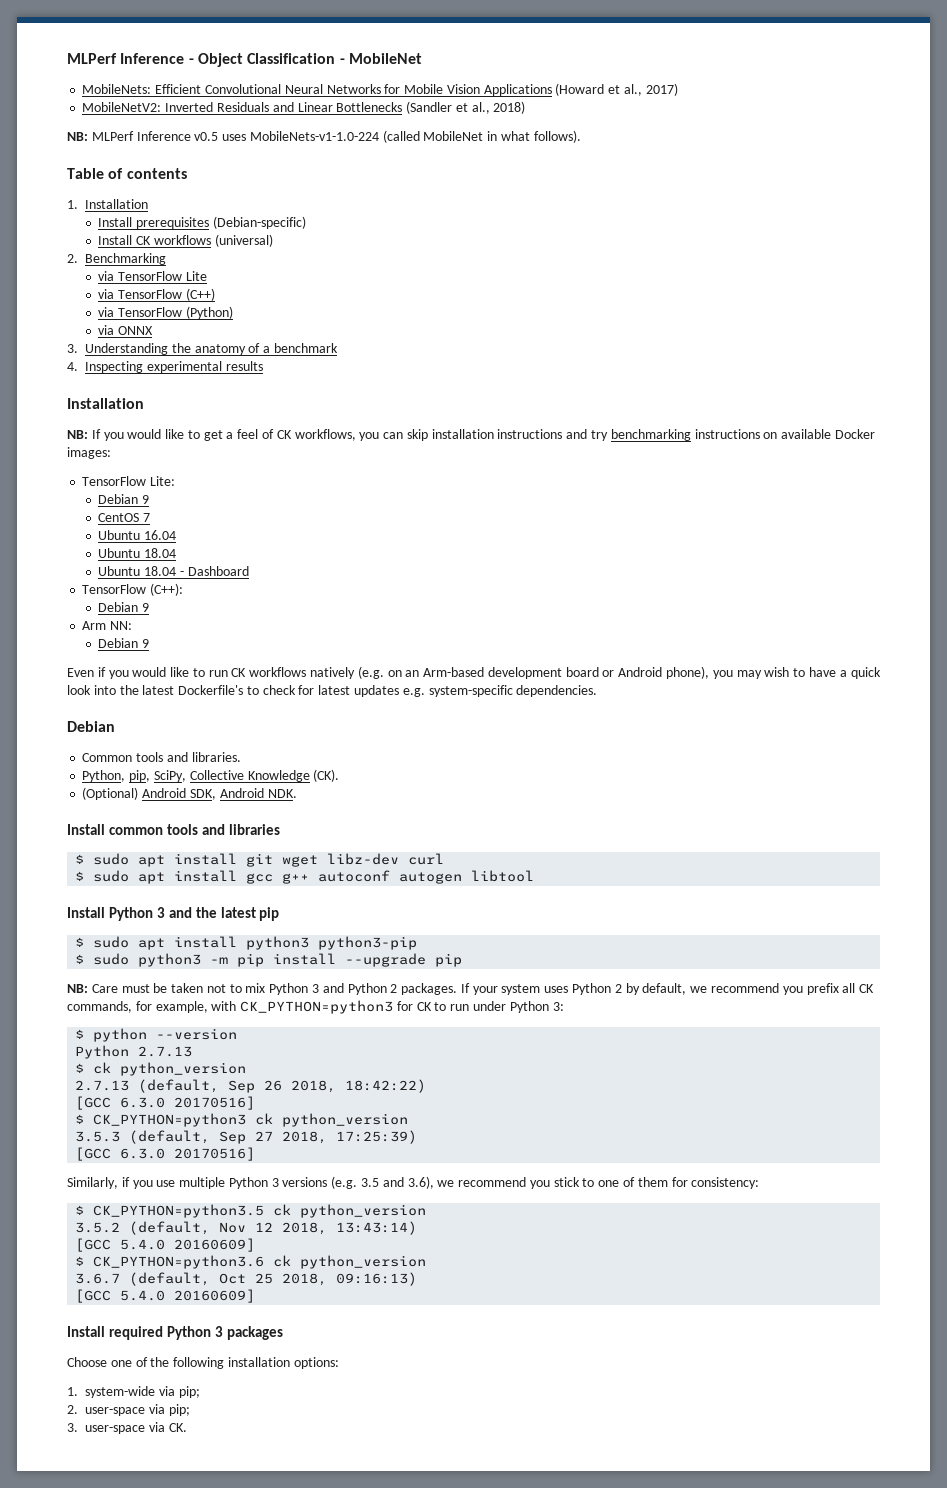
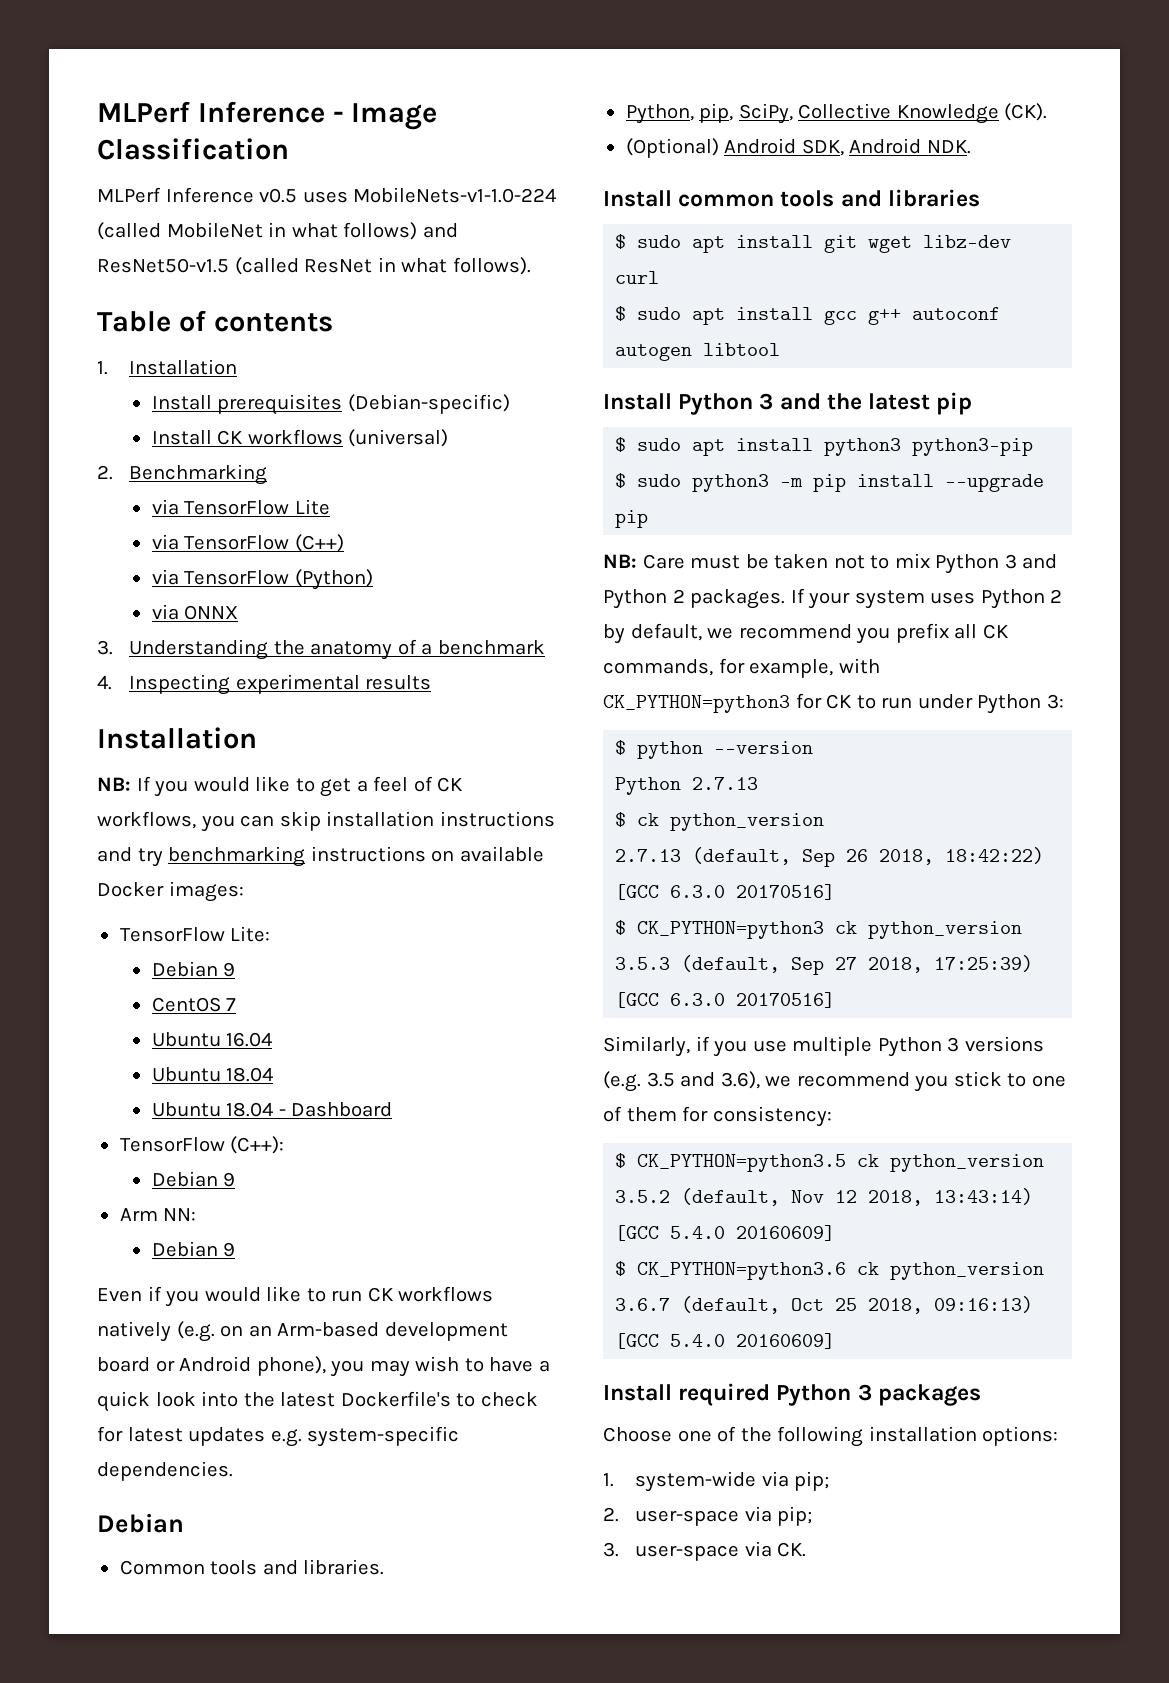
[197,53,243,67] Object -> [351,103,438,130] Image
[339,53,422,64] [82,83,678,96] [82,101,526,114] [67,132,88,141] - MobileNet // MobileNets: Efficient Convolutional Neural Networks for Mobile Vision Applications (Howard et al., 2017) // MobileNetV2: Inverted Residuals and Linear Bottlenecks (Sandler et al., 2018) // NB: -> (289, 149) //
(531, 136) none -> [343,222,458,240] [97,257,448,275] follows) and ResNet50-v1.5 (called ResNet in what

